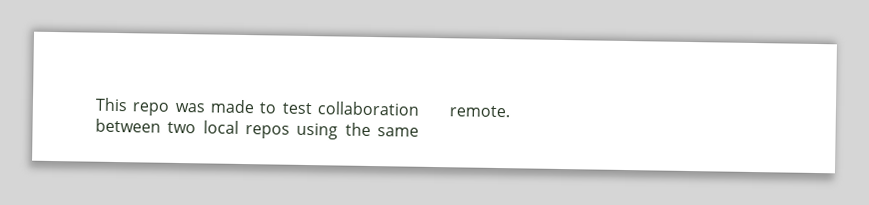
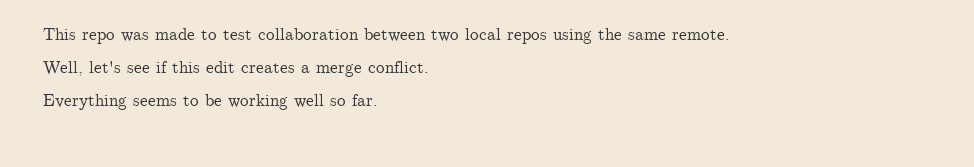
(510, 111) none -> [43,61,429,77] [43,94,378,110] // Well, let's see if this edit creates a merge conflict. // Everything seems to be working well so far.

